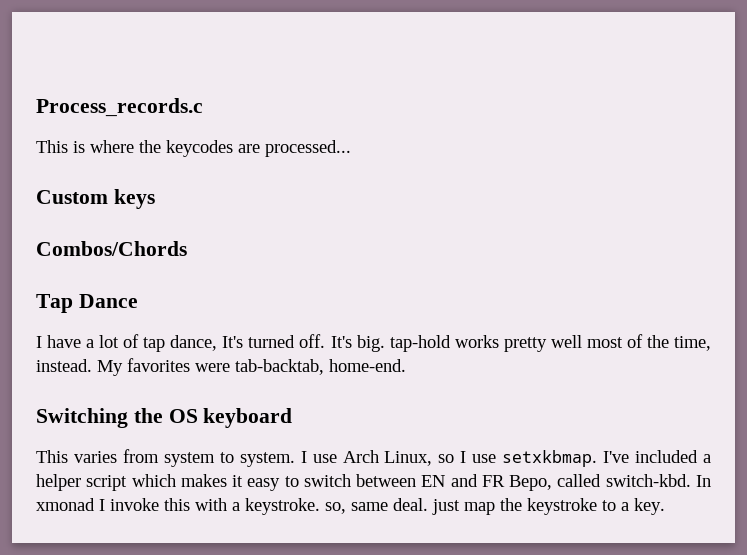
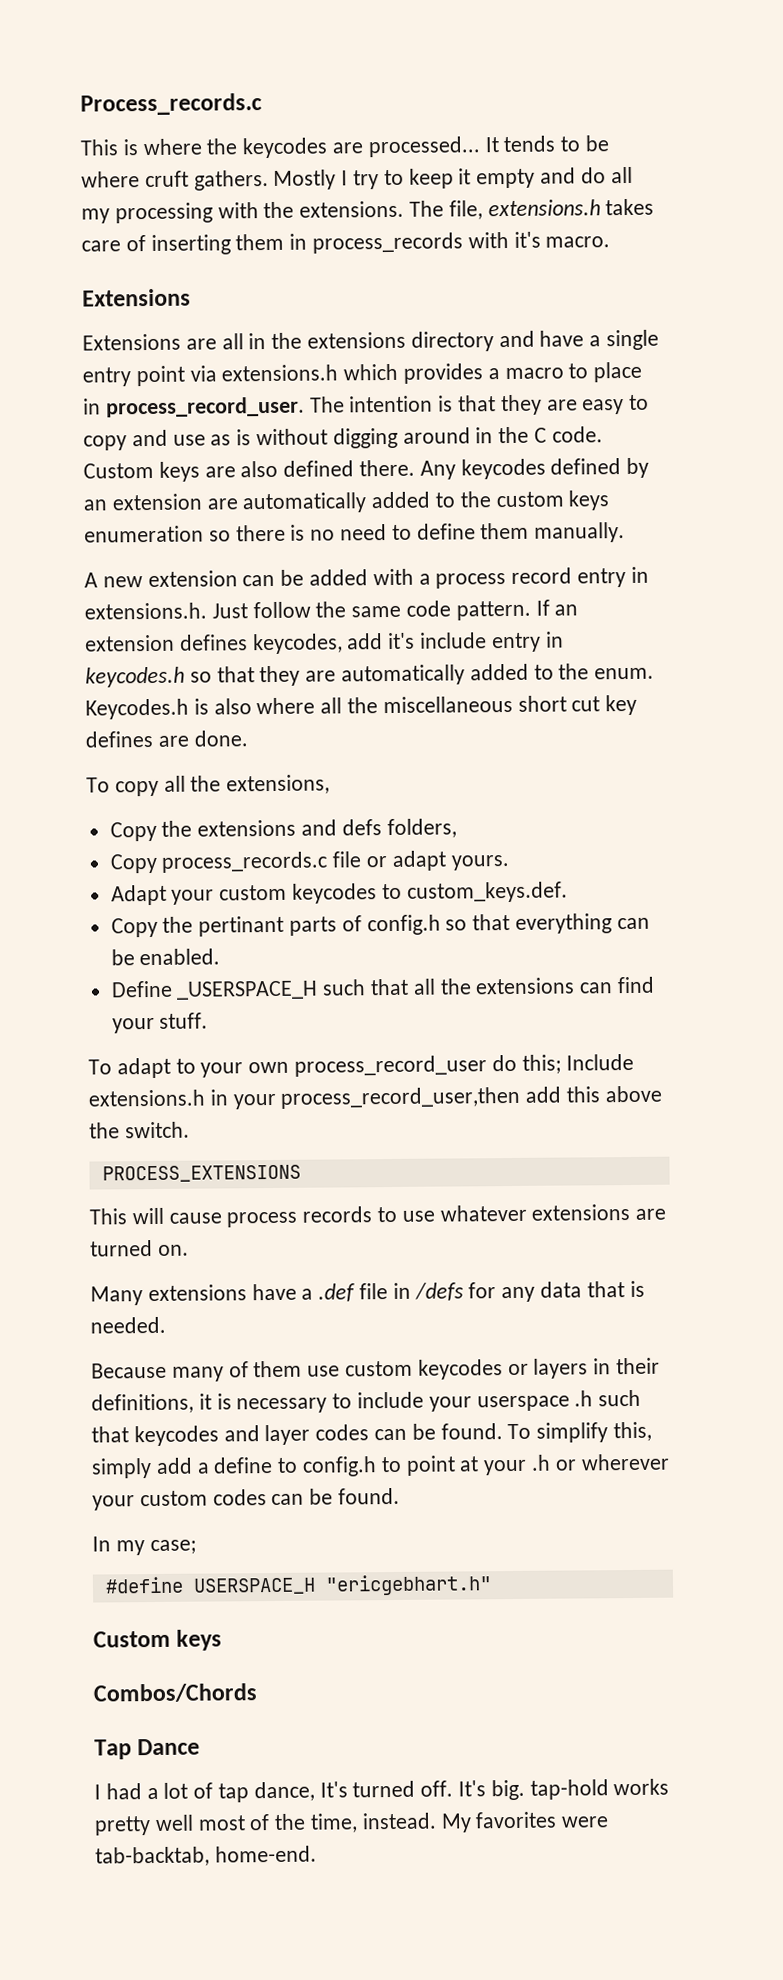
(351, 148) none -> [484,135,610,153] [81,166,633,191] [81,198,655,224] [81,231,611,255] [82,288,191,307] [82,329,660,352] [82,361,643,387] [83,394,650,418] [83,426,603,451] [83,457,650,482] [83,490,610,514] [84,522,626,543] [84,566,649,589] [84,599,579,621] [85,631,564,655] [85,663,655,688] [85,694,638,720] [85,730,248,748] [86,774,331,797] [109,818,457,842] [109,850,509,874] [110,881,568,906] [110,913,650,938] [110,948,221,966] [110,976,656,1000] [111,1012,209,1034] [88,1053,635,1079] [88,1085,662,1110] [89,1121,190,1139] [101,1164,301,1183] [89,1204,667,1228] [90,1240,189,1257] [90,1280,645,1306] [90,1316,166,1334] [91,1357,661,1382] [91,1389,642,1414] [91,1421,653,1447] [91,1453,670,1479] [92,1487,401,1511] [92,1536,197,1556] [104,1574,492,1596] It tends to be where cruft gathers. Mostly I try to keep it empty and do all my processing with the extensions. The file, extensions.h takes care of inserting them in process_records with it's macro. // Extensions // Extensions are all in the extensions directory and have a single entry point via extensions.h which provides a macro to place in process_record_user. The intention is that they are easy to copy and use as is without digging around in the C code. Custom keys are also defined there. Any keycodes defined by an extension are automatically added to the custom keys enumeration so there is no need to define them manually. // A new extension can be added with a process record entry in extensions.h. Just follow the same code pattern. If an extension defines keycodes, add it's include entry in keycodes.h so that they are automatically added to the enum. Keycodes.h is also where all the miscellaneous short cut key defines are done. // To copy all the extensions, // Copy the extensions and defs folders, // Copy process_records.c file or adapt yours. // Adapt your custom keycodes to custom_keys.def. // Copy the pertinant parts of config.h so that everything can be enabled. // Define _USERSPACE_H such that all the extensions can find your stuff. // To adapt to your own process_record_user do this; Include extensions.h in your process_record_user,then add this above the switch. // PROCESS_EXTENSIONS // This will cause process records to use whatever extensions are turned on. // Many extensions have a .def file in /defs for any data that is needed. // Because many of them use custom keycodes or layers in their definitions, it is necessary to include your userspace .h such that keycodes and layer codes can be found. To simplify this, simply add a define to config.h to point at your .h or wherever your custom codes can be found. // In my case; // #define USERSPACE_H "ericgebhart.h"
[47,335,82,348] have -> [105,1783,142,1800] had
[36,408,293,428] [36,449,711,467] [36,474,711,491] [36,498,665,515] // Switching the OS keyboard // This varies from system to system. I use Arch Linux, so I use setxkbmap. I've included a helper script which makes it easy to switch between EN and FR Bepo, called switch-kbd. In xmonad I invoke this with a keystroke. so, same deal. just map the keystroke to a key. -> (317, 1854) none

